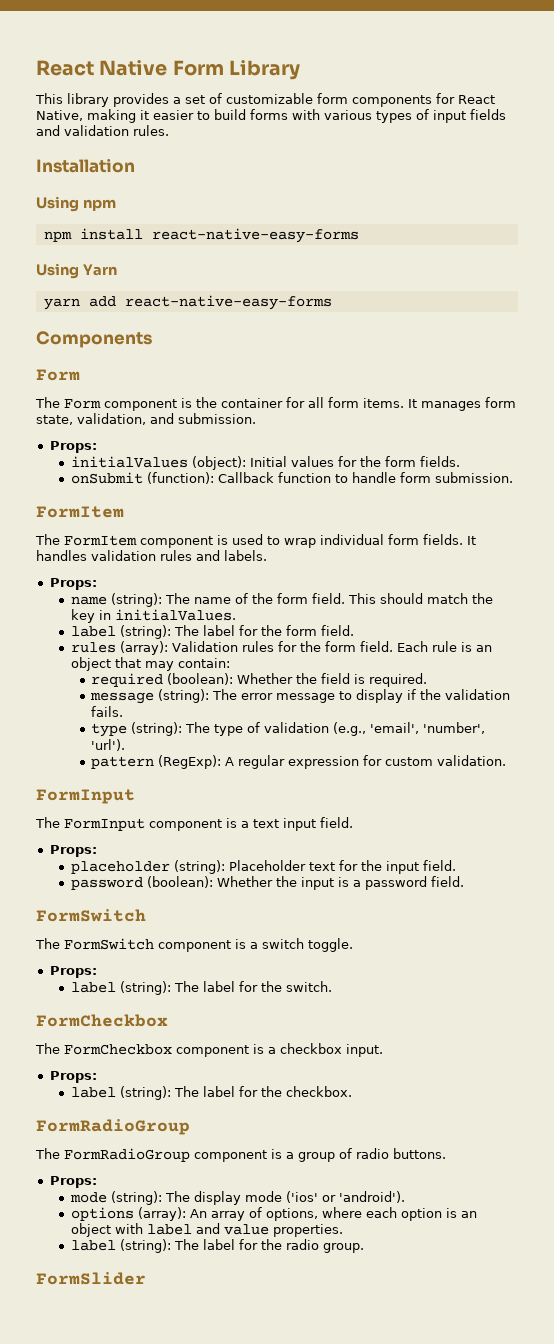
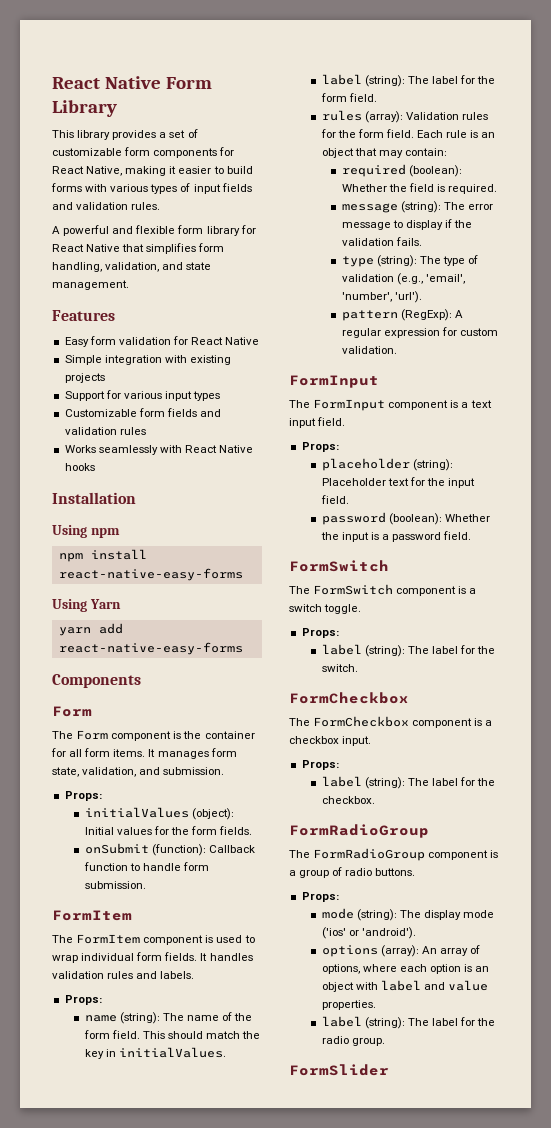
(169, 130) none -> [52,225,256,236] [52,243,225,254] [52,262,212,272] [52,280,129,290] [52,310,115,321] [64,336,260,347] [64,355,231,365] [64,373,105,383] [64,390,221,401] [64,408,221,417] [64,427,146,435] [64,445,254,455] [64,463,95,471] // A powerful and flexible form library for React Native that simplifies form handling, validation, and state management. // Features // Easy form validation for React Native // Simple integration with existing projects // Support for various input types // Customizable form fields and validation rules // Works seamlessly with React Native hooks

